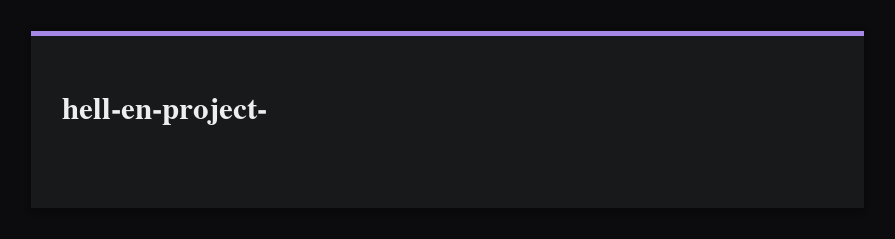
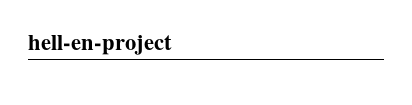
[62,98,267,125] hell-en-project- -> [28,35,172,55] hell-en-project

